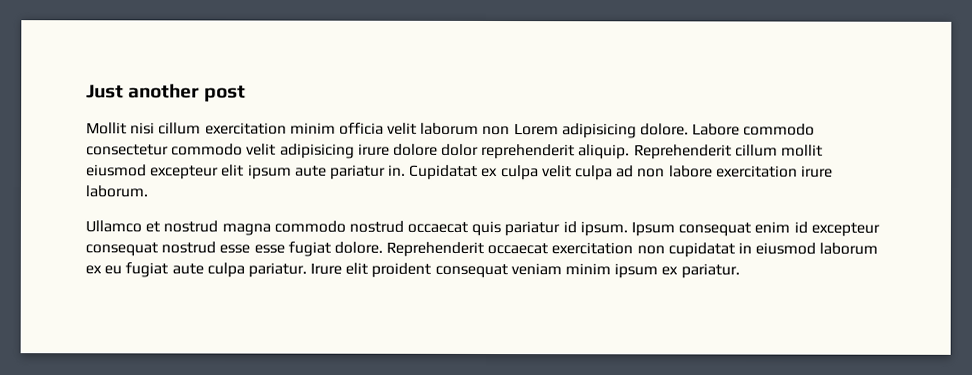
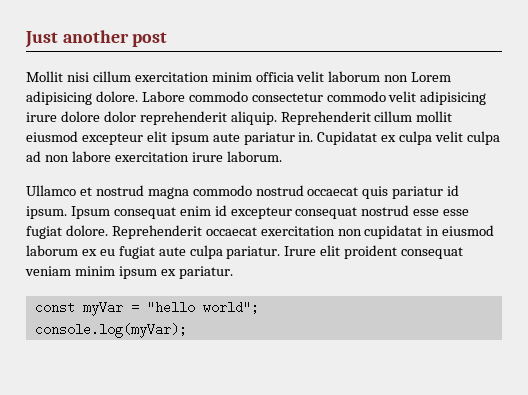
(740, 271) none -> [34,301,259,316] [34,323,187,338] // const myVar = "hello world"; // console.log(myVar);

